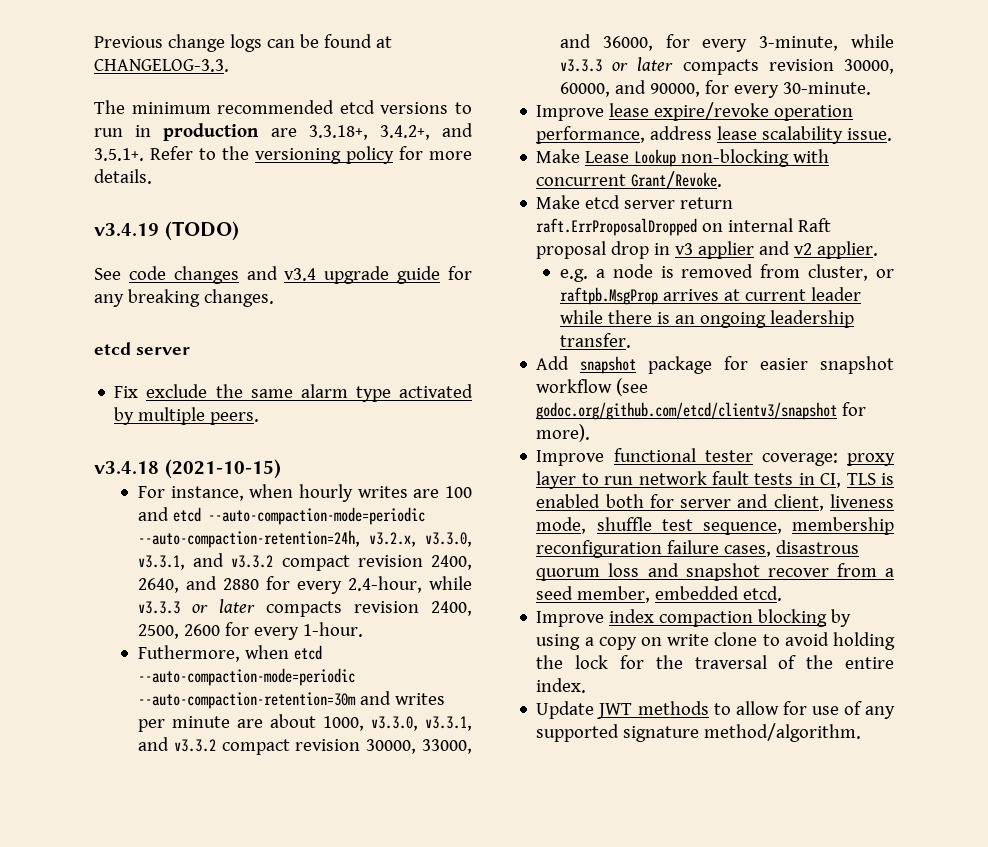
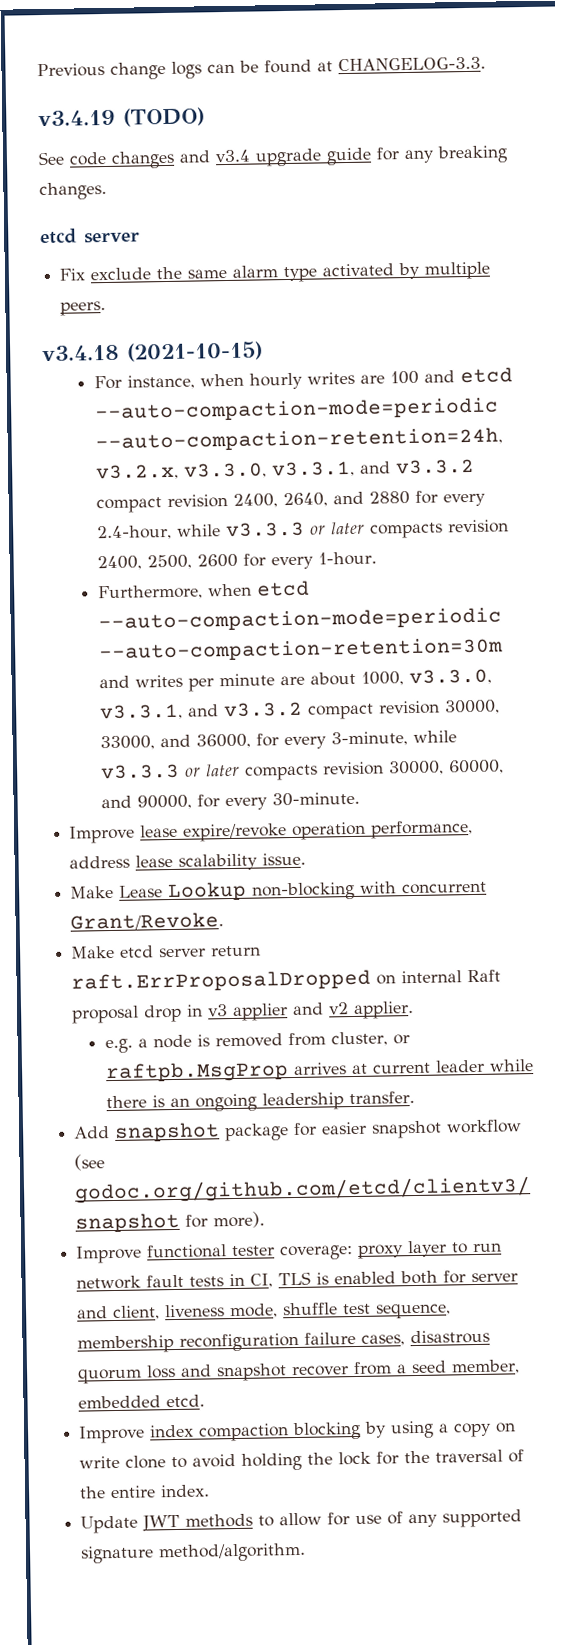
[94,100,472,114] [94,123,473,141] [94,146,472,164] [94,169,152,184] // The minimum recommended etcd versions to run in production are 3.3.18+, 3.4.2+, and 3.5.1+. Refer to the versioning policy for more details. -> (486, 64) none
[137,645,240,662] Futhermore, -> [98,584,204,601] Furthermore,

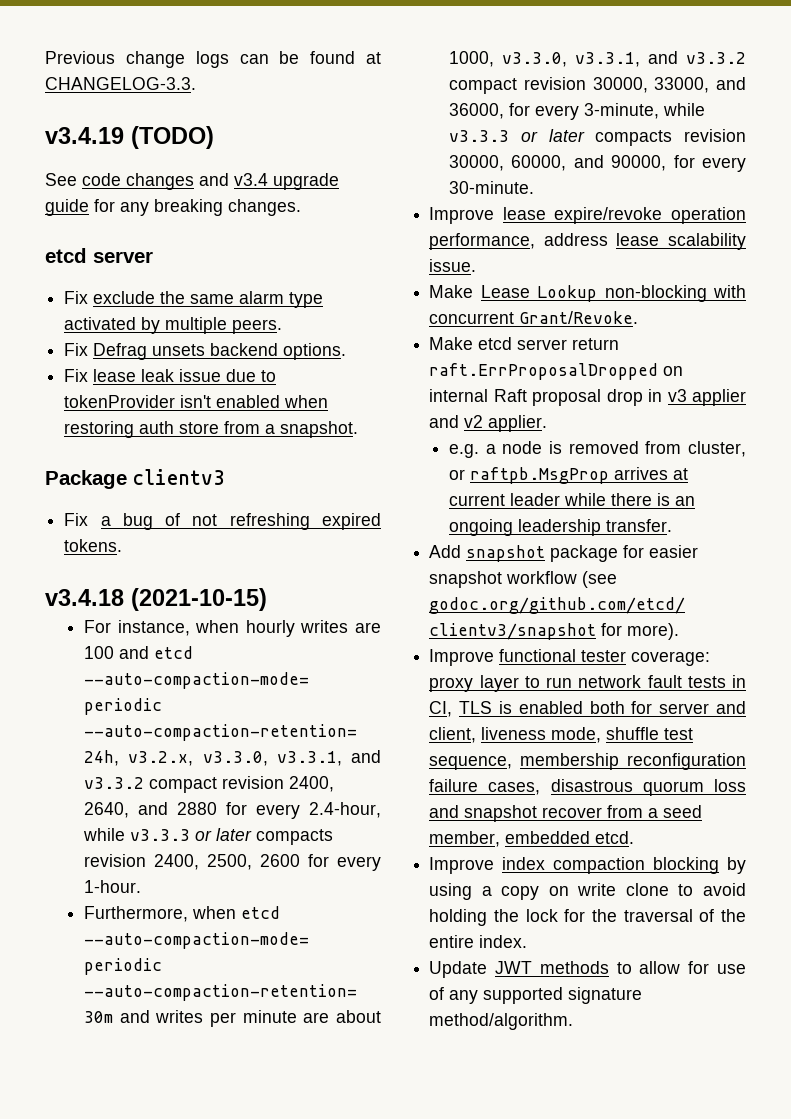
(107, 308) none -> [64,343,347,360] [64,369,277,382] [64,395,329,408] [64,421,359,438] [45,469,225,489] [64,513,381,530] [64,539,123,552] // Fix Defrag unsets backend options. // Fix lease leak issue due to tokenProvider isn't enabled when restoring auth store from a snapshot. // Package clientv3 // Fix a bug of not refreshing expired tokens.

